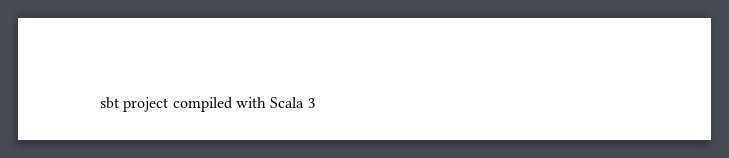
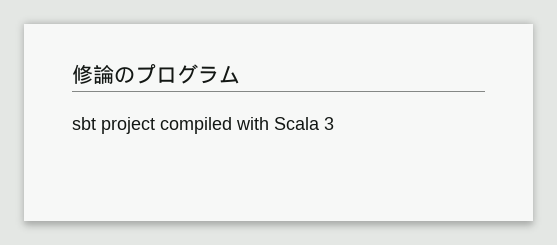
(100, 103) none -> [72,64,240,84] 修論のプログラム //

